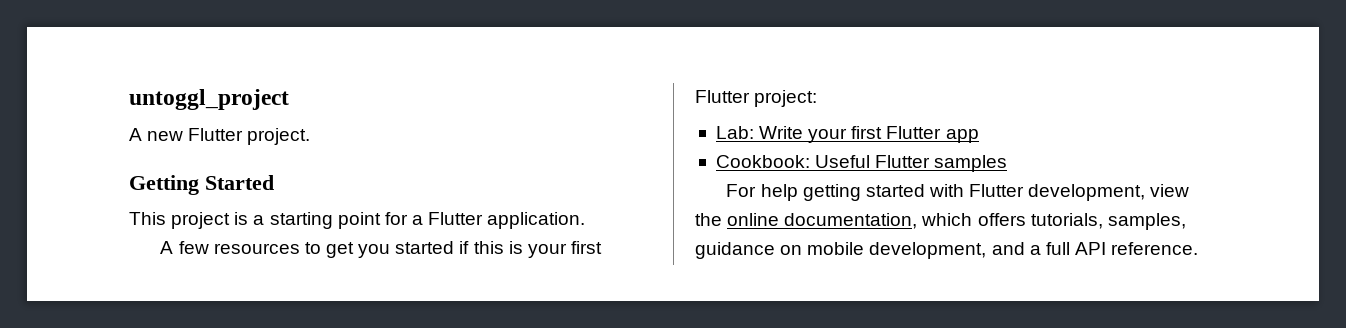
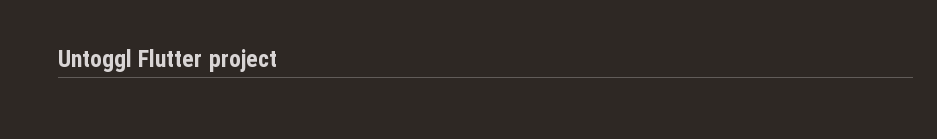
[129,89,289,110] [129,128,311,145] [129,175,274,195] [129,212,586,229] [160,241,602,258] [695,90,818,107] [715,126,979,143] [715,155,1008,172] [726,184,1190,201] [695,213,1186,230] [695,242,1199,259] untoggl_project // A new Flutter project. // Getting Started // This project is a starting point for a Flutter application. // A few resources to get you started if this is your first Flutter project: // Lab: Write your first Flutter app // Cookbook: Useful Flutter samples // For help getting started with Flutter development, view the online documentation, which offers tutorials, samples, guidance on mobile development, and a full API reference. -> [58,49,277,72] Untoggl Flutter project

